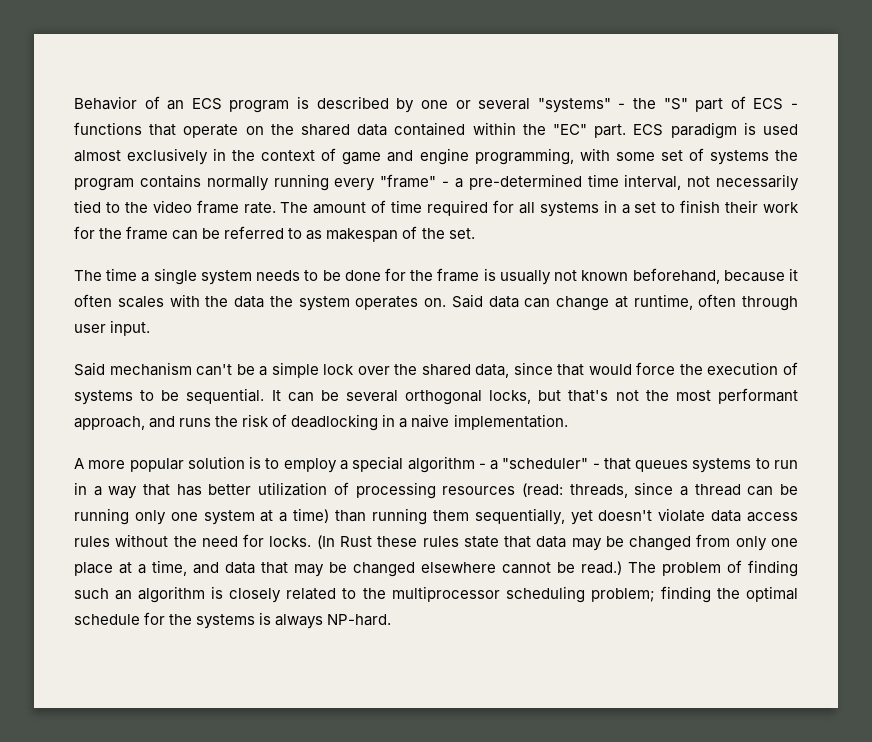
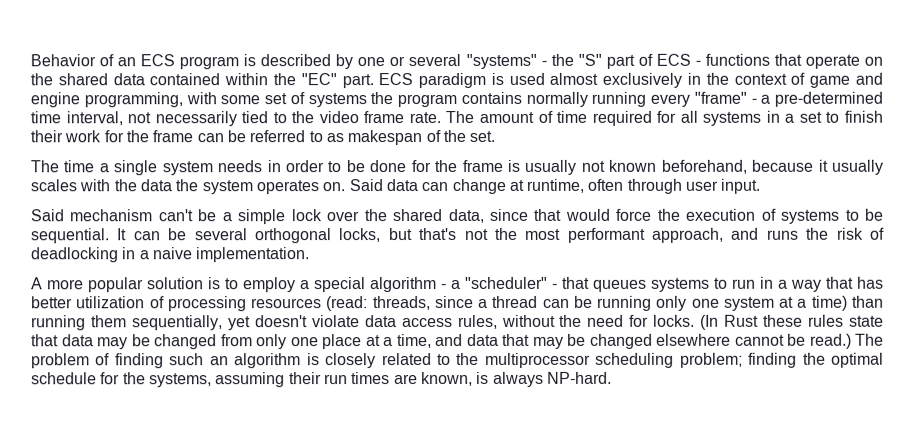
(301, 275) none -> [266,160,324,173] in order
[74,294,112,307] often -> [831,159,884,175] usually
[74,536,110,547] rules -> [457,314,498,329] rules,
[196,614,256,629] systems -> [148,371,473,388] systems, assuming their run times are known,

